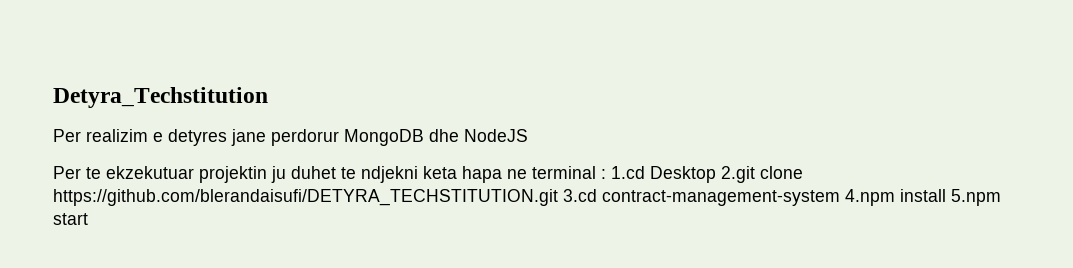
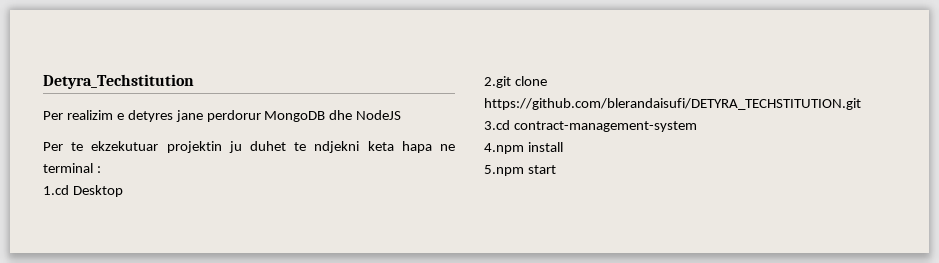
(606, 174) none -> (101, 169) //
(716, 174) none -> (123, 191) //
(558, 197) none -> (861, 104) //
(840, 198) none -> (697, 126) //
(946, 195) none -> (563, 147) //

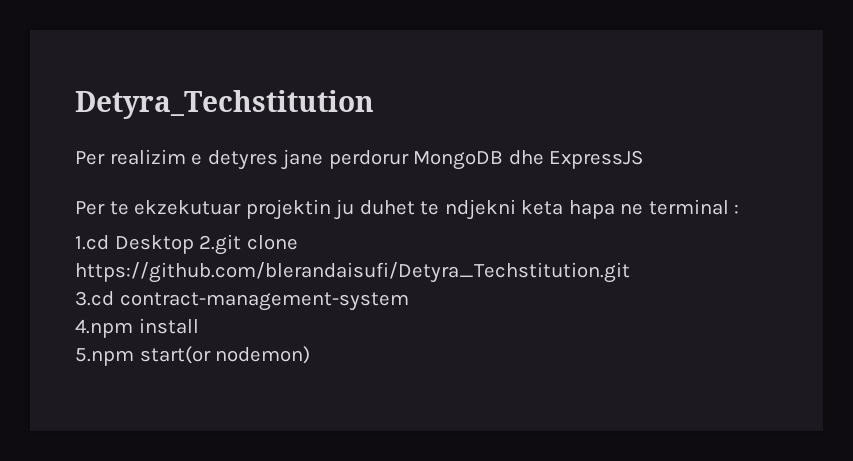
[356,110,402,120] NodeJS -> [549,150,644,169] ExpressJS
(123, 191) // -> (194, 244) none
[484,98,861,110] https://github.com/blerandaisufi/DETYRA_TECHSTITUTION.git -> [75,262,630,283] https://github.com/blerandaisufi/Detyra_Techstitution.git
[527,165,556,174] start -> [139,346,311,364] start(or nodemon)

